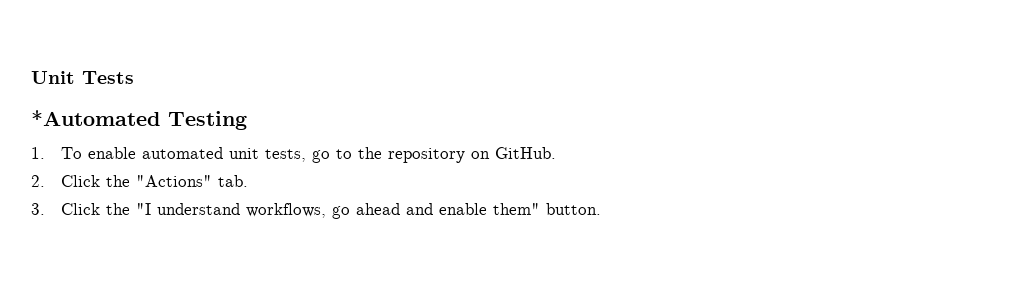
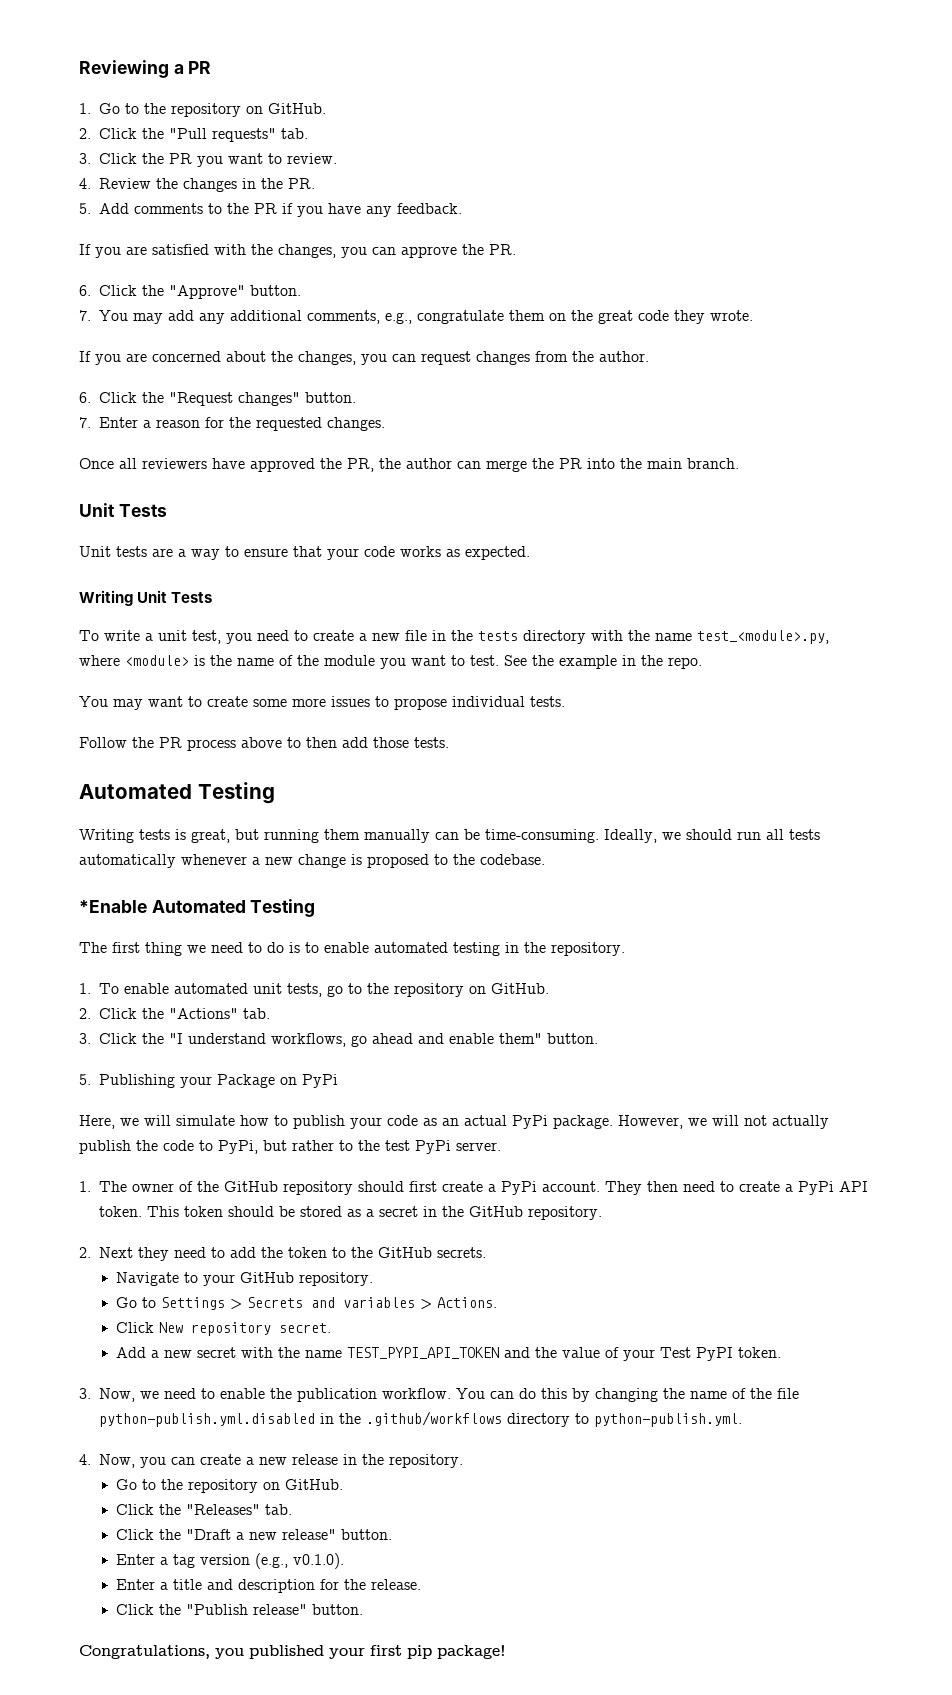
[31,71,134,84] [31,110,247,130] Unit Tests // *Automated Testing -> [79,60,212,78] [79,103,326,117] [79,128,308,142] [79,153,337,167] [79,178,315,192] [79,203,462,217] [79,244,516,258] [79,285,301,299] [79,310,753,324] [79,351,649,365] [79,392,356,406] [79,417,385,431] [79,458,739,472] [79,503,167,517] [79,546,530,560] [79,590,213,606] [79,630,829,644] [79,655,702,669] [79,696,565,710] [79,737,449,751] [79,782,275,804] [79,829,820,843] [79,854,545,868] [79,899,316,917] [79,942,625,956] Reviewing a PR // 1. Go to the repository on GitHub. // 2. Click the "Pull requests" tab. // 3. Click the PR you want to review. // 4. Review the changes in the PR. // 5. Add comments to the PR if you have any feedback. // If you are satisfied with the changes, you can approve the PR. // 6. Click the "Approve" button. // 7. You may add any additional comments, e.g., congratulate them on the great code they wrote. // If you are concerned about the changes, you can request changes from the author. // 6. Click the "Request changes" button. // 7. Enter a reason for the requested changes. // Once all reviewers have approved the PR, the author can merge the PR into the main branch. // Unit Tests // Unit tests are a way to ensure that your code works as expected. // Writing Unit Tests // To write a unit test, you need to create a new file in the tests directory with the name test_<module>.py, where <module> is the name of the module you want to test. See the example in the repo. // You may want to create some more issues to propose individual tests. // Follow the PR process above to then add those tests. // Automated Testing // Writing tests is great, but running them manually can be time-consuming. Ideally, we should run all tests automatically whenever a new change is proposed to the codebase. // *Enable Automated Testing // The first thing we need to do is to enable automated testing in the repository.
(602, 209) none -> [79,1074,338,1088] [79,1115,829,1129] [79,1140,501,1154] [79,1181,868,1195] [99,1206,602,1220] [79,1247,486,1261] [116,1272,374,1286] [116,1297,498,1310] [116,1322,332,1336] [116,1347,782,1361] [79,1388,799,1402] [99,1411,742,1427] [79,1454,463,1468] [116,1479,344,1493] [116,1504,293,1515] [116,1529,393,1540] [116,1553,345,1569] [116,1579,422,1593] [116,1604,364,1615] [79,1645,506,1659] // 5. Publishing your Package on PyPi // Here, we will simulate how to publish your code as an actual PyPi package. However, we will not actually publish the code to PyPi, but rather to the test PyPi server. // 1. The owner of the GitHub repository should first create a PyPi account. They then need to create a PyPi API token. This token should be stored as a secret in the GitHub repository. // 2. Next they need to add the token to the GitHub secrets. // Navigate to your GitHub repository. // Go to Settings > Secrets and variables > Actions. // Click New repository secret. // Add a new secret with the name TEST_PYPI_API_TOKEN and the value of your Test PyPI token. // 3. Now, we need to enable the publication workflow. You can do this by changing the name of the file python-publish.yml.disabled in the .github/workflows directory to python-publish.yml. // 4. Now, you can create a new release in the repository. // Go to the repository on GitHub. // Click the "Releases" tab. // Click the "Draft a new release" button. // Enter a tag version (e.g., v0.1.0). // Enter a title and description for the release. // Click the "Publish release" button. // Congratulations, you published your first pip package!

